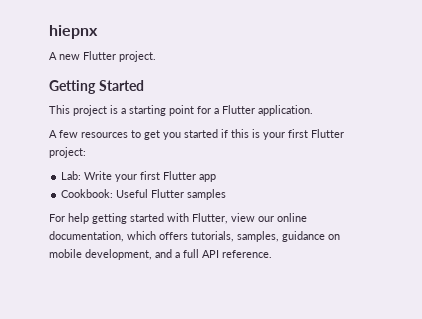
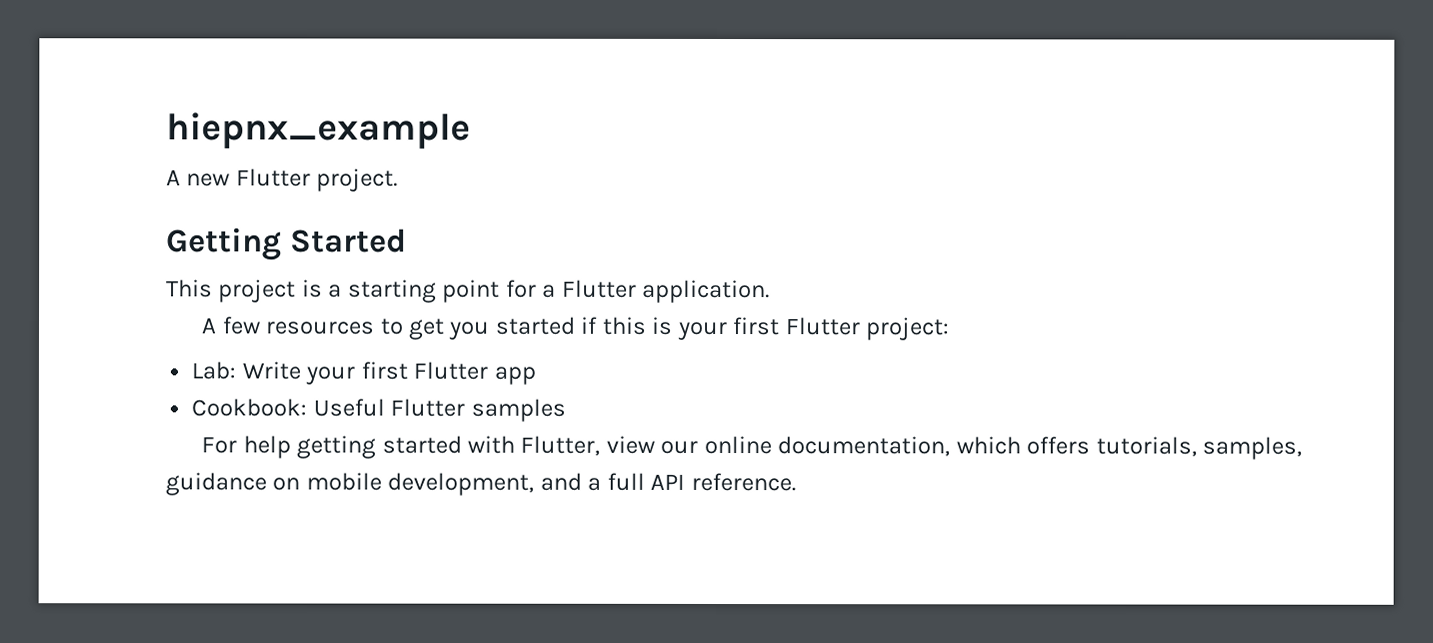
[49,25,98,39] hiepnx -> [166,112,471,149] hiepnx_example

